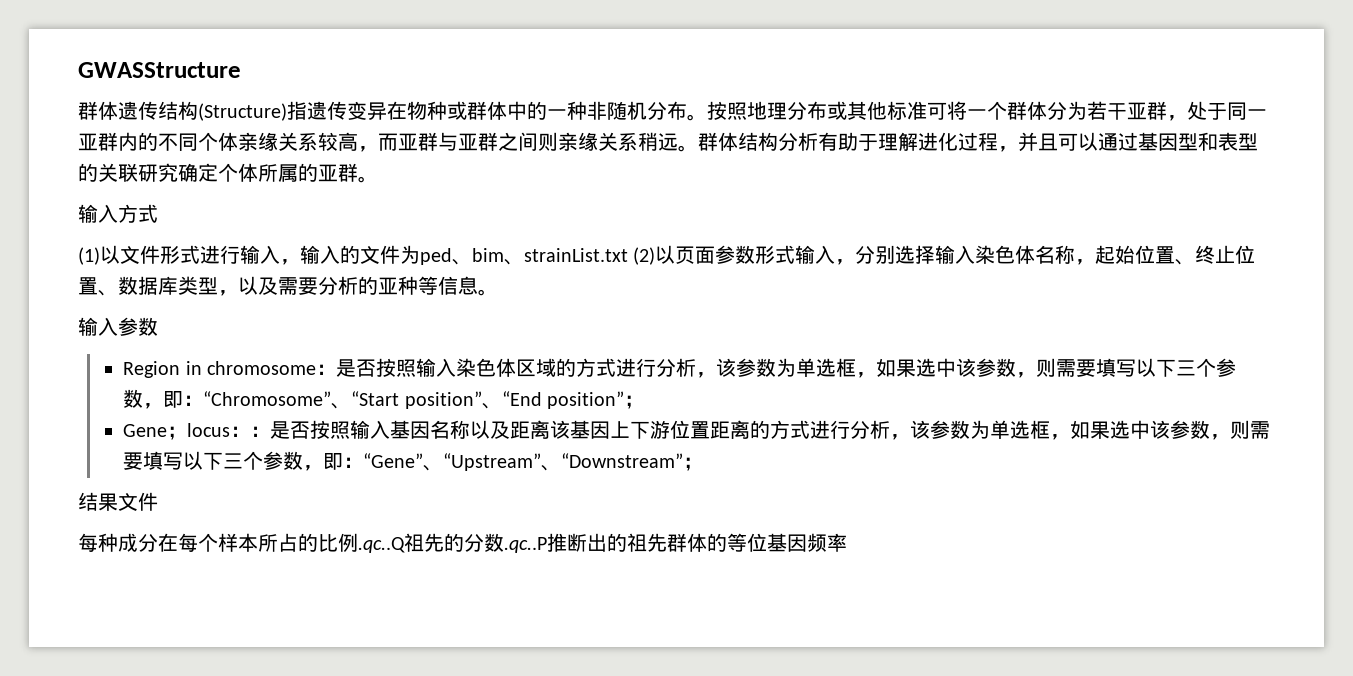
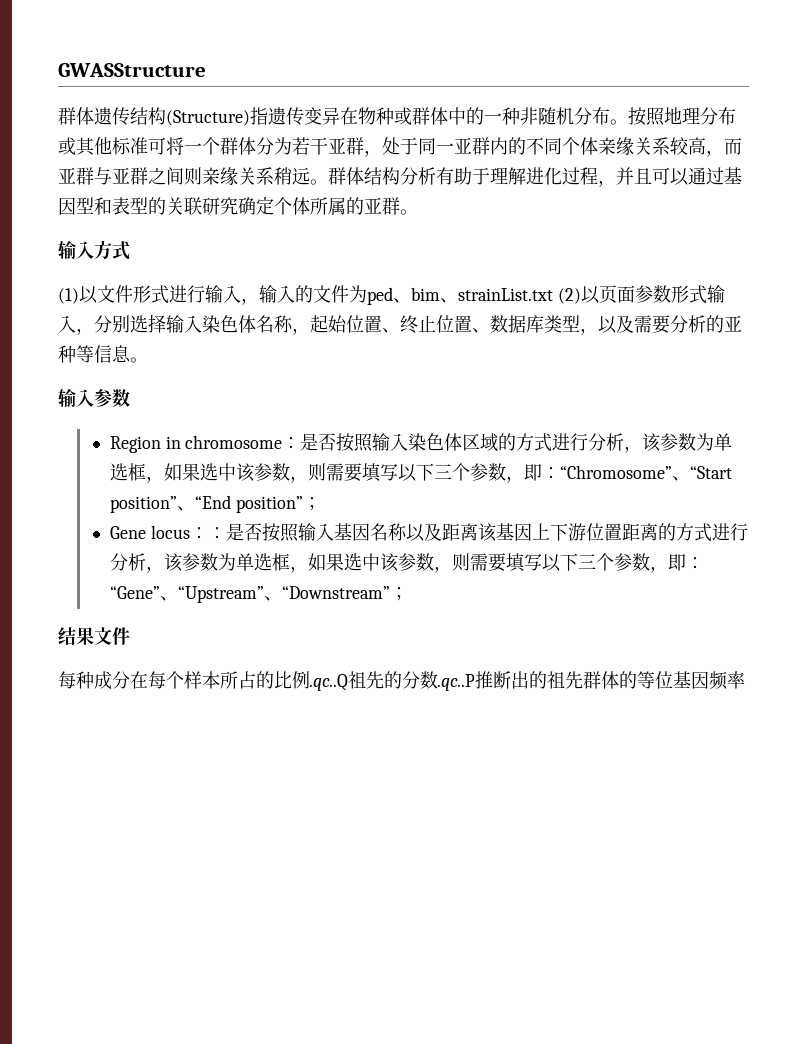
[167,426,188,440] ； -> (146, 532) none

